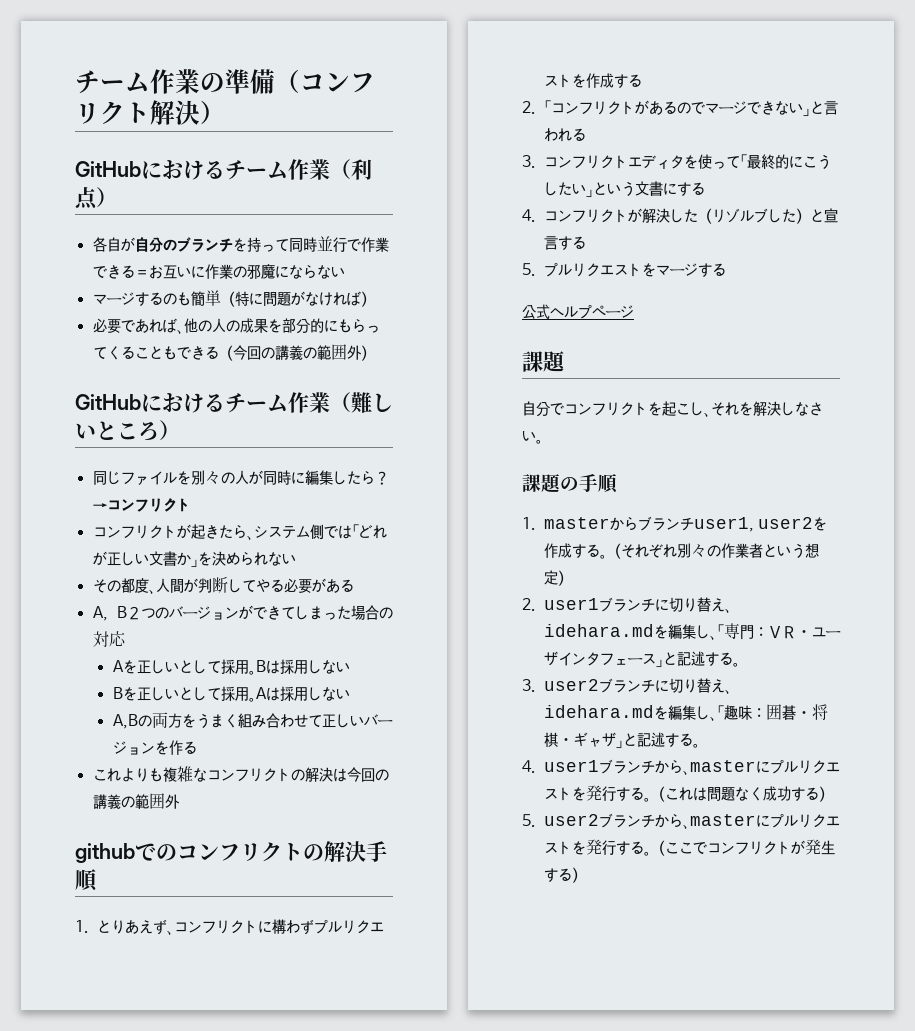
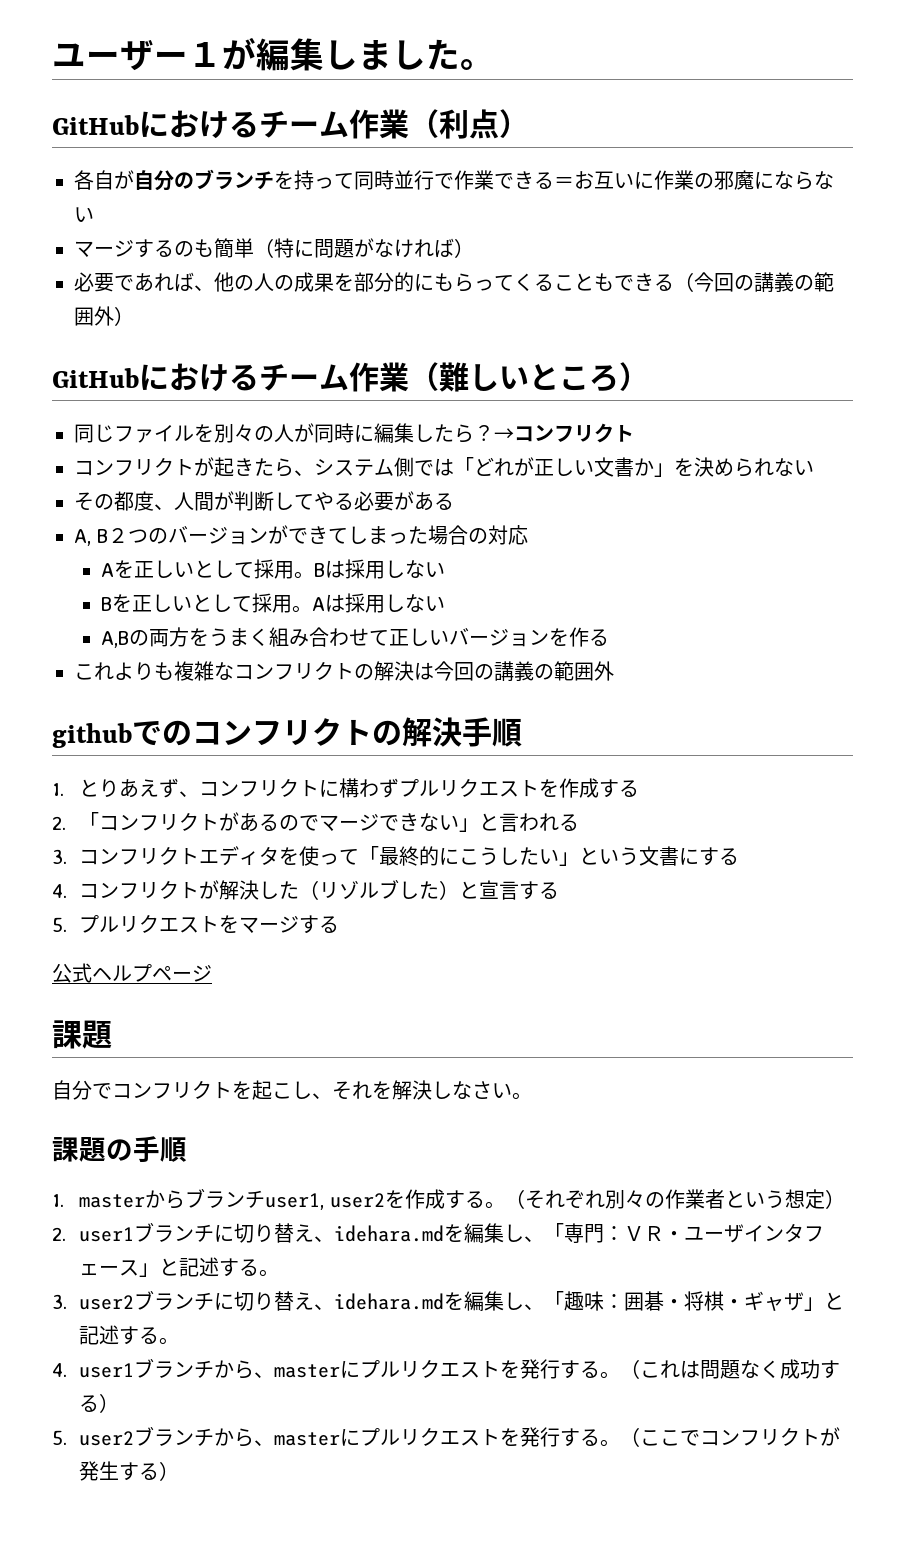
[75,69,375,94] [75,100,225,125] チーム作業の準備（コンフリクト解決） -> [52,37,494,71] ユーザー１が編集しました。

